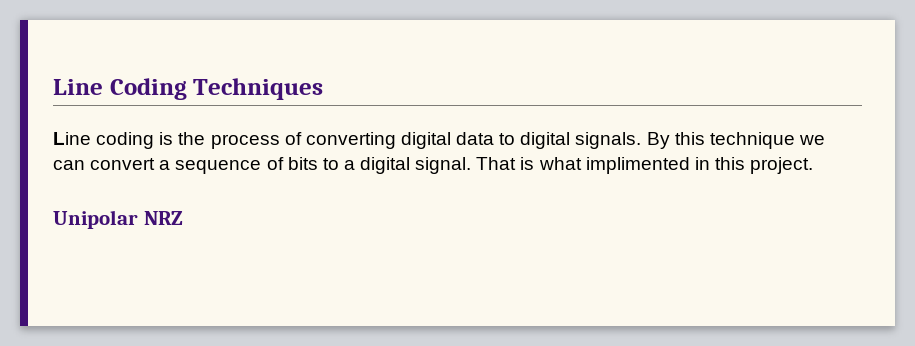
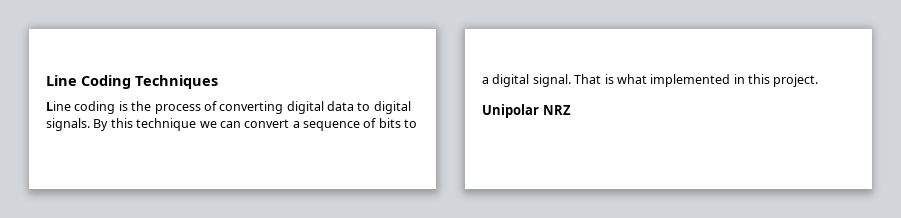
[585,157,690,174] implimented -> [650,74,731,87] implemented

